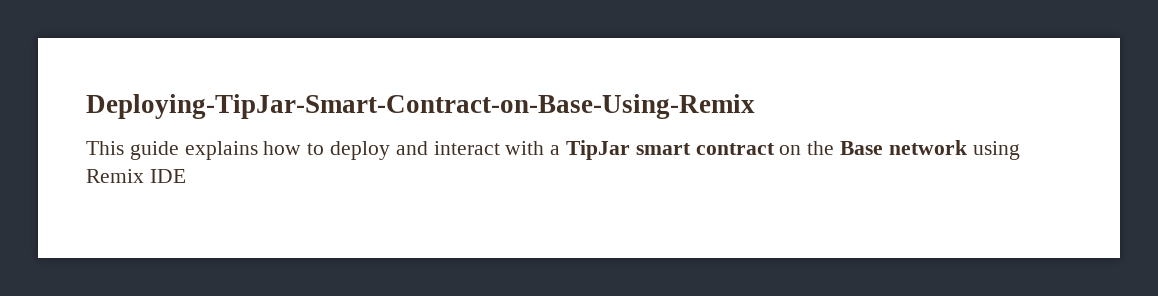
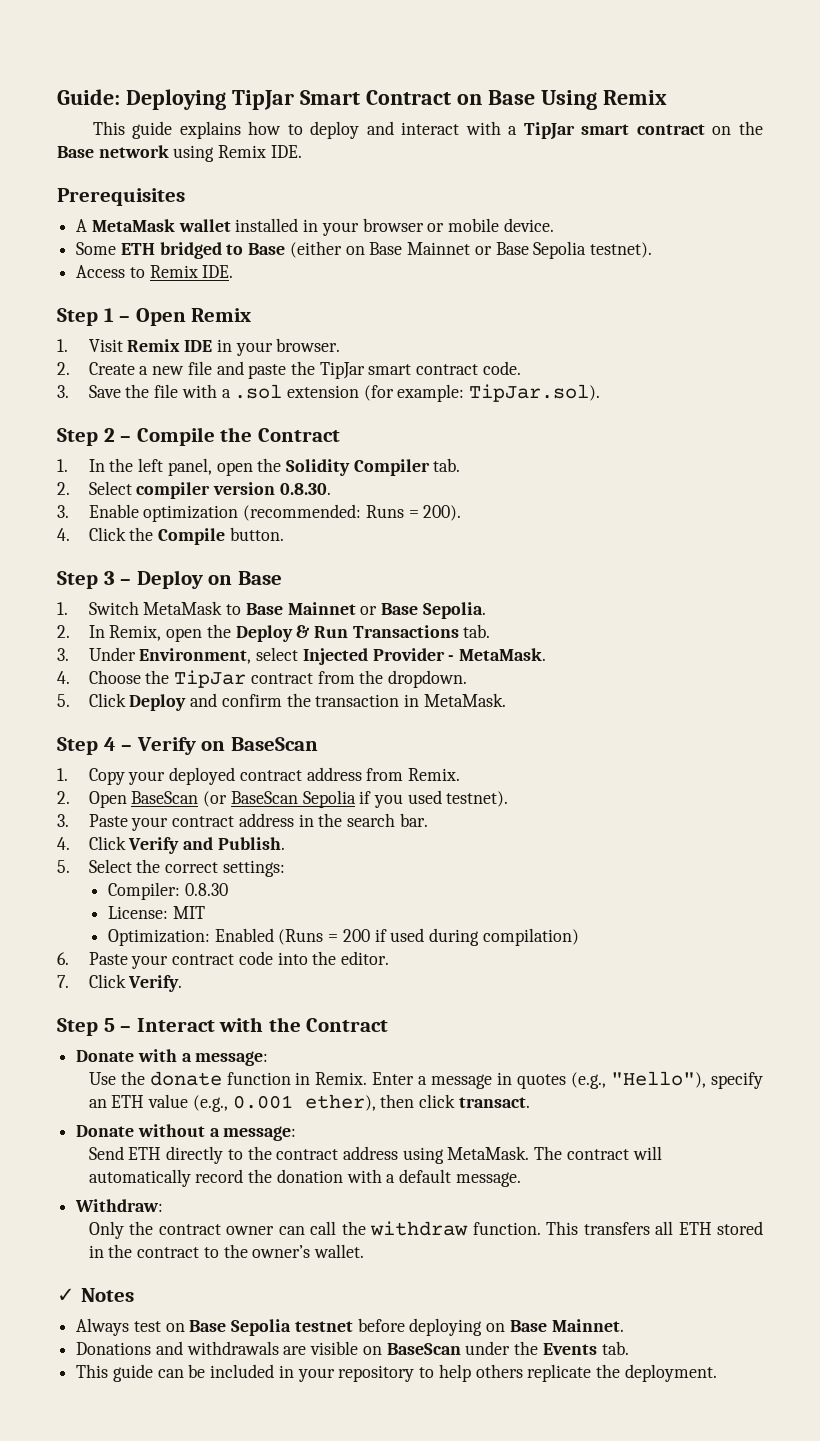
[86,94,755,119] Deploying-TipJar-Smart-Contract-on-Base-Using-Remix -> [57,89,667,110] Guide: Deploying TipJar Smart Contract on Base Using Remix
[149,169,186,183] IDE -> [270,145,302,158] [57,188,185,206] [76,218,554,236] [76,241,652,259] [76,265,234,278] [57,308,252,326] [57,338,341,356] [57,361,521,379] [57,384,601,402] [57,427,340,446] [57,458,461,476] [57,481,331,499] [57,504,462,522] [57,527,284,545] [57,570,282,589] [57,601,486,619] [57,624,491,642] [57,647,547,665] [57,670,468,688] [57,693,506,711] [57,737,318,755] [57,767,461,785] [57,790,509,808] [57,813,428,831] [57,836,285,854] [57,859,285,877] [107,882,228,900] [107,906,205,919] [107,928,579,946] [57,951,390,969] [57,974,183,992] [57,1017,389,1036] [76,1049,269,1066] [88,1071,764,1089] [88,1094,530,1112] [76,1124,297,1141] [88,1146,662,1164] [88,1169,521,1187] [75,1199,164,1212] [88,1221,763,1239] [88,1244,365,1258] [57,1288,134,1302] [76,1318,624,1336] [76,1341,629,1355] [76,1364,717,1382] IDE. // Prerequisites // A MetaMask wallet installed in your browser or mobile device. // Some ETH bridged to Base (either on Base Mainnet or Base Sepolia testnet). // Access to Remix IDE. // Step 1 – Open Remix // 1. Visit Remix IDE in your browser. // 2. Create a new file and paste the TipJar smart contract code. // 3. Save the file with a .sol extension (for example: TipJar.sol). // Step 2 – Compile the Contract // 1. In the left panel, open the Solidity Compiler tab. // 2. Select compiler version 0.8.30. // 3. Enable optimization (recommended: Runs = 200). // 4. Click the Compile button. // Step 3 – Deploy on Base // 1. Switch MetaMask to Base Mainnet or Base Sepolia. // 2. In Remix, open the Deploy & Run Transactions tab. // 3. Under Environment, select Injected Provider - MetaMask. // 4. Choose the TipJar contract from the dropdown. // 5. Click Deploy and confirm the transaction in MetaMask. // Step 4 – Verify on BaseScan // 1. Copy your deployed contract address from Remix. // 2. Open BaseScan (or BaseScan Sepolia if you used testnet). // 3. Paste your contract address in the search bar. // 4. Click Verify and Publish. // 5. Select the correct settings: // Compiler: 0.8.30 // License: MIT // Optimization: Enabled (Runs = 200 if used during compilation) // 6. Paste your contract code into the editor. // 7. Click Verify. // Step 5 – Interact with the Contract // Donate with a message: // Use the donate function in Remix. Enter a message in quotes (e.g., "Hello"), specify an ETH value (e.g., 0.001 ether), then click transact. // Donate without a message: // Send ETH directly to the contract address using MetaMask. The contract will automatically record the donation with a default message. // Withdraw: // Only the contract owner can call the withdraw function. This transfers all ETH stored in the contract to the owner’s wallet. // ✓ Notes // Always test on Base Sepolia testnet before deploying on Base Mainnet. // Donations and withdrawals are visible on BaseScan under the Events tab. // This guide can be included in your repository to help others replicate the deployment.

